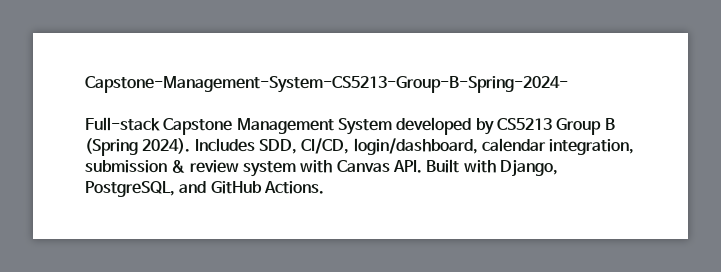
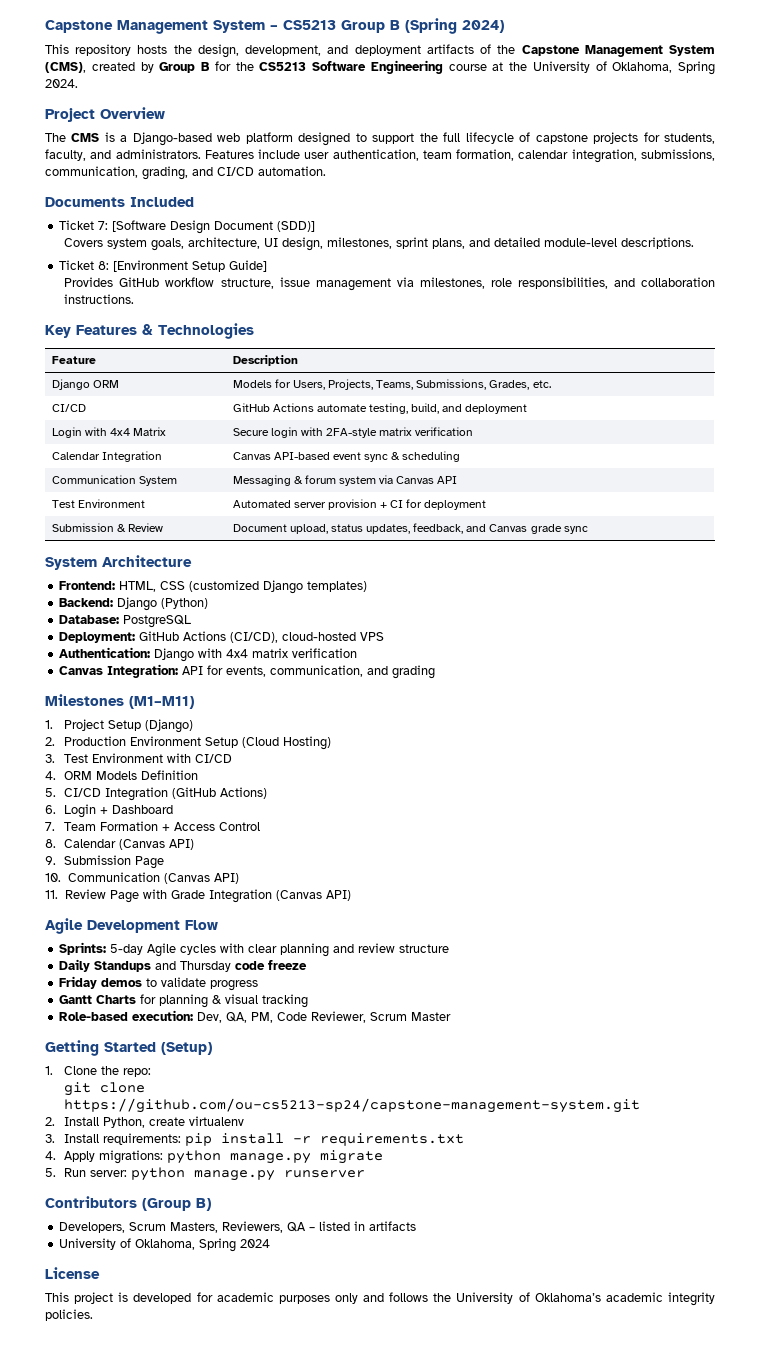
[85,76,568,93] [85,117,494,135] Capstone-Management-System-CS5213-Group-B-Spring-2024- // Full-stack Capstone Management System developed by -> [45,20,278,34] Capstone Management System –
[142,138,635,155] [85,159,558,177] [85,181,324,197] 2024). Includes SDD, CI/CD, login/dashboard, calendar integration, submission & review system with Canvas API. Built with Django, PostgreSQL, and GitHub Actions. -> [462,20,504,33] [45,44,715,58] [45,60,715,75] [45,79,78,88] [45,107,165,122] [45,132,716,146] [45,149,715,163] [45,166,326,180] [45,197,194,207] [59,220,316,234] [64,237,695,251] [59,260,268,272] [64,277,715,291] [64,294,135,304] [45,323,254,339] [51,356,96,364] [232,355,298,366] [51,379,119,390] [232,379,551,390] [51,404,86,412] [232,403,528,414] [51,427,167,438] [232,427,474,438] [51,451,162,462] [232,451,461,462] [51,475,177,486] [232,475,458,486] [51,499,145,508] [232,499,487,510] [51,523,163,532] [232,523,588,534] [45,555,192,570] [59,580,368,594] [59,597,209,611] [59,615,192,628] [59,631,385,643] [59,647,358,662] [59,664,436,679] [45,694,194,709] [45,719,194,733] [45,736,332,750] [45,753,233,763] [45,770,199,780] [45,787,268,801] [45,804,174,818] [45,821,261,831] [45,839,195,850] [45,855,165,869] [45,872,239,884] [45,889,351,903] [45,918,218,934] [59,942,450,957] [59,959,308,972] [59,976,259,991] [59,994,309,1008] [59,1010,452,1023] [45,1040,212,1056] [45,1066,152,1077] [64,1082,146,1096] [64,1098,641,1113] [45,1116,245,1128] [45,1133,465,1146] [45,1150,384,1164] [45,1167,366,1181] [45,1196,211,1211] [59,1221,417,1233] [59,1238,271,1252] [45,1267,100,1279] [45,1292,715,1306] [45,1309,93,1321] 2024) // This repository hosts the design, development, and deployment artifacts of the Capstone Management System (CMS), created by Group B for the CS5213 Software Engineering course at the University of Oklahoma, Spring 2024. // Project Overview // The CMS is a Django-based web platform designed to support the full lifecycle of capstone projects for students, faculty, and administrators. Features include user authentication, team formation, calendar integration, submissions, communication, grading, and CI/CD automation. // Documents Included // Ticket 7: [Software Design Document (SDD)] // Covers system goals, architecture, UI design, milestones, sprint plans, and detailed module-level descriptions. // Ticket 8: [Environment Setup Guide] // Provides GitHub workflow structure, issue management via milestones, role responsibilities, and collaboration instructions. // Key Features & Technologies // Feature | Description // Django ORM | Models for Users, Projects, Teams, Submissions, Grades, etc. // CI/CD | GitHub Actions automate testing, build, and deployment // Login with 4x4 Matrix | Secure login with 2FA-style matrix verification // Calendar Integration | Canvas API-based event sync & scheduling // Communication System | Messaging & forum system via Canvas API // Test Environment | Automated server provision + CI for deployment // Submission & Review | Document upload, status updates, feedback, and Canvas grade sync // System Architecture // Frontend: HTML, CSS (customized Django templates) // Backend: Django (Python) // Database: PostgreSQL // Deployment: GitHub Actions (CI/CD), cloud-hosted VPS // Authentication: Django with 4x4 matrix verification // Canvas Integration: API for events, communication, and grading // Milestones (M1–M11) // 1. Project Setup (Django) // 2. Production Environment Setup (Cloud Hosting) // 3. Test Environment with CI/CD // 4. ORM Models Definition // 5. CI/CD Integration (GitHub Actions) // 6. Login + Dashboard // 7. Team Formation + Access Control // 8. Calendar (Canvas API) // 9. Submission Page // 10. Communication (Canvas API) // 11. Review Page with Grade Integration (Canvas API) // Agile Development Flow // Sprints: 5-day Agile cycles with clear planning and review structure // Daily Standups and Thursday code freeze // Friday demos to validate progress // Gantt Charts for planning & visual tracking // Role-based execution: Dev, QA, PM, Code Reviewer, Scrum Master // Getting Started (Setup) // 1. Clone the repo: // git clone https://github.com/ou-cs5213-sp24/capstone-management-system.git // 2. Install Python, create virtualenv // 3. Install requirements: pip install -r requirements.txt // 4. Apply migrations: python manage.py migrate // 5. Run server: python manage.py runserver // Contributors (Group B) // Developers, Scrum Masters, Reviewers, QA – listed in artifacts // University of Oklahoma, Spring 2024 // License // This project is developed for academic purposes only and follows the University of Oklahoma’s academic integrity policies.

